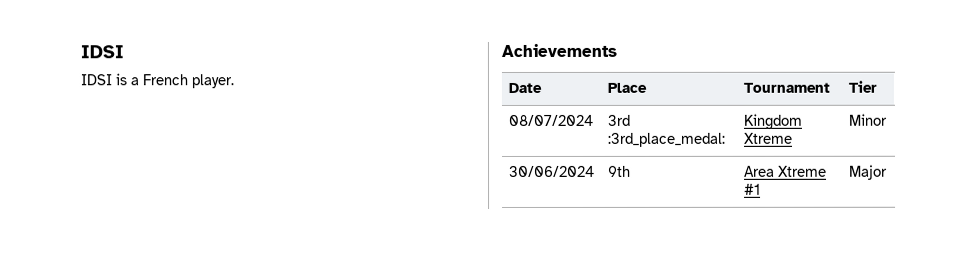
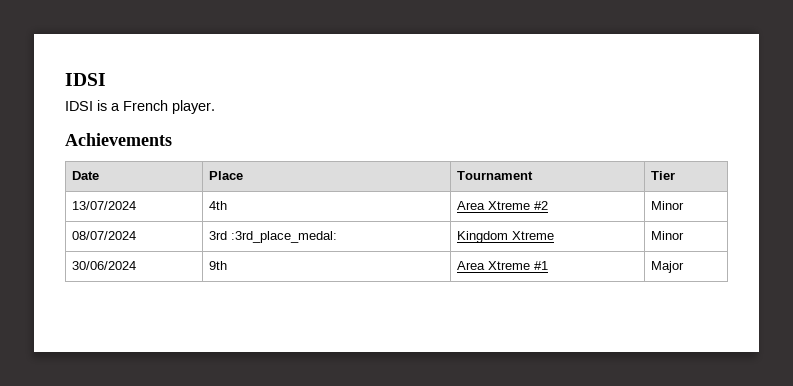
(877, 86) none -> [72,201,137,210] [209,201,228,210] [457,201,549,210] [651,201,685,210] // 13/07/2024 | 4th | Area Xtreme #2 | Minor

